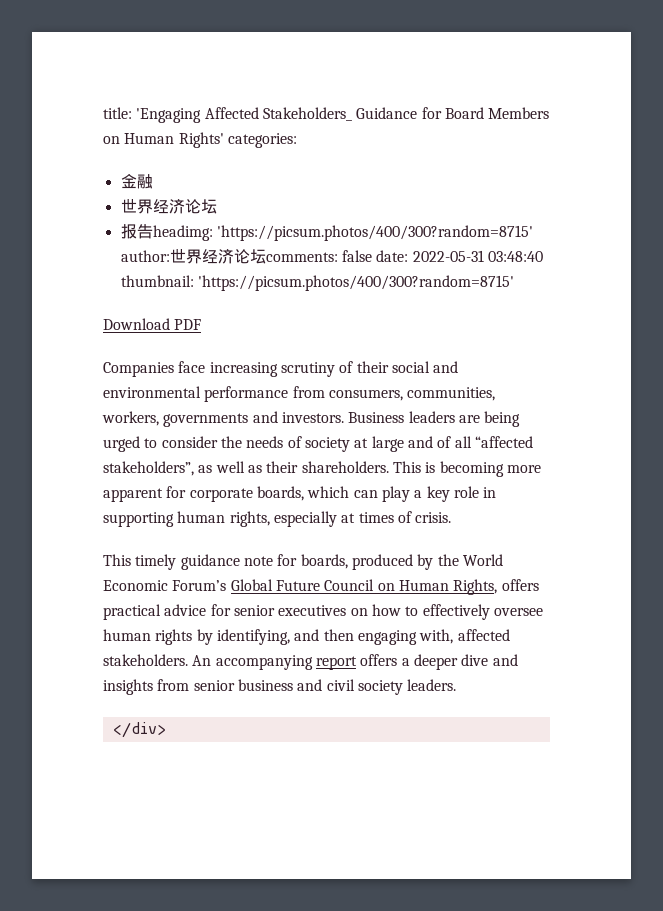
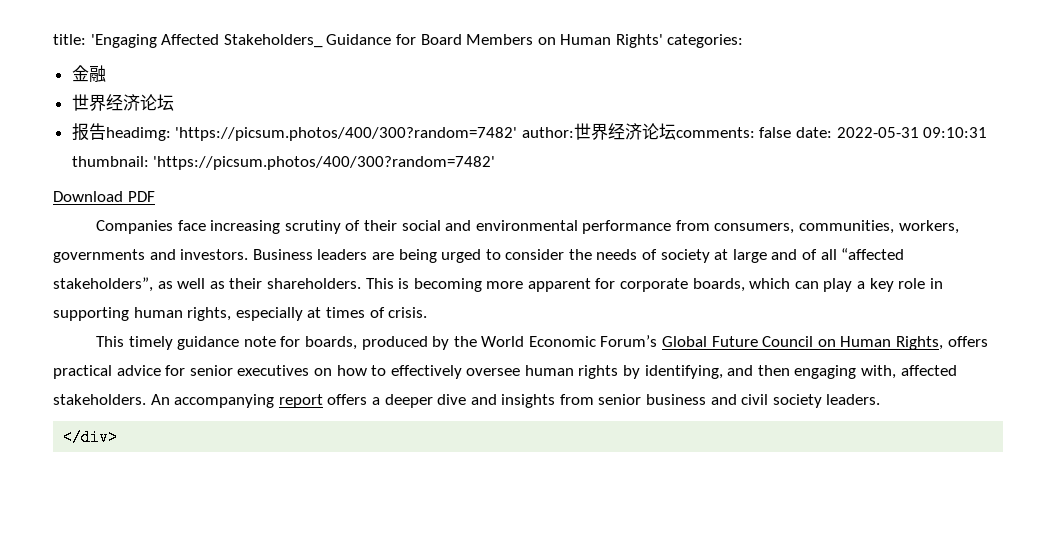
[216,225,533,241] 'https://picsum.photos/400/300?random=8715' -> [175,127,518,141] 'https://picsum.photos/400/300?random=7482'
[487,251,543,262] [120,275,514,291] 03:48:40 thumbnail: 'https://picsum.photos/400/300?random=8715' -> [923,127,988,138] [71,156,496,170] 09:10:31 thumbnail: 'https://picsum.photos/400/300?random=7482'

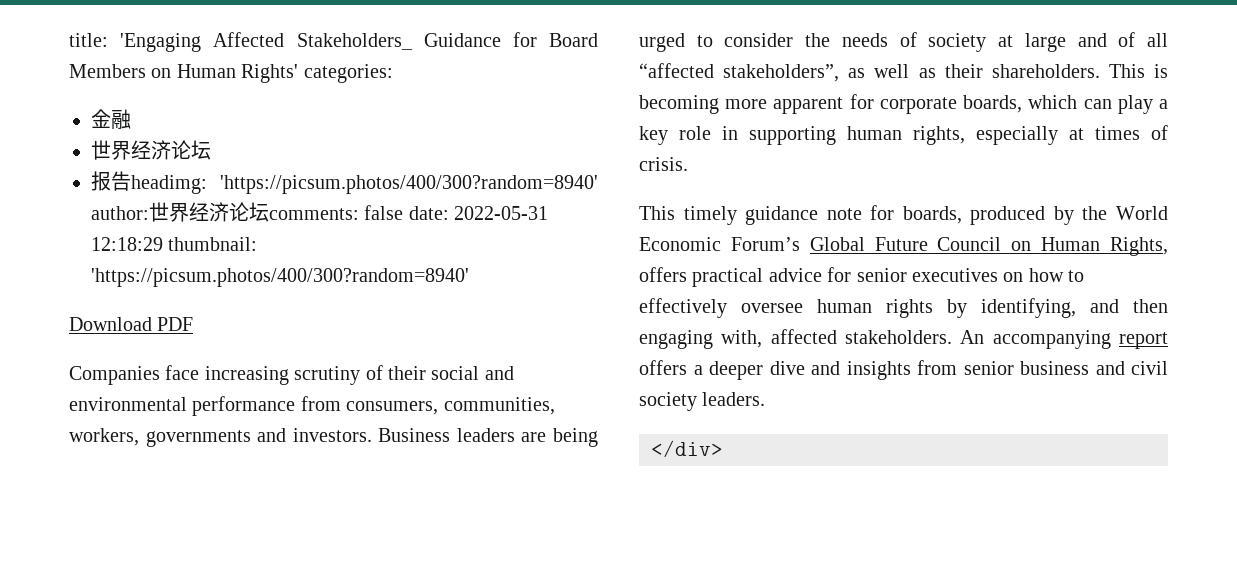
[175,127,518,141] 'https://picsum.photos/400/300?random=7482' -> [220,175,598,194] 'https://picsum.photos/400/300?random=8940'
[923,127,988,138] [71,156,496,170] 09:10:31 thumbnail: 'https://picsum.photos/400/300?random=7482' -> [91,237,258,251] [91,268,469,287] 12:18:29 thumbnail: 'https://picsum.photos/400/300?random=8940'

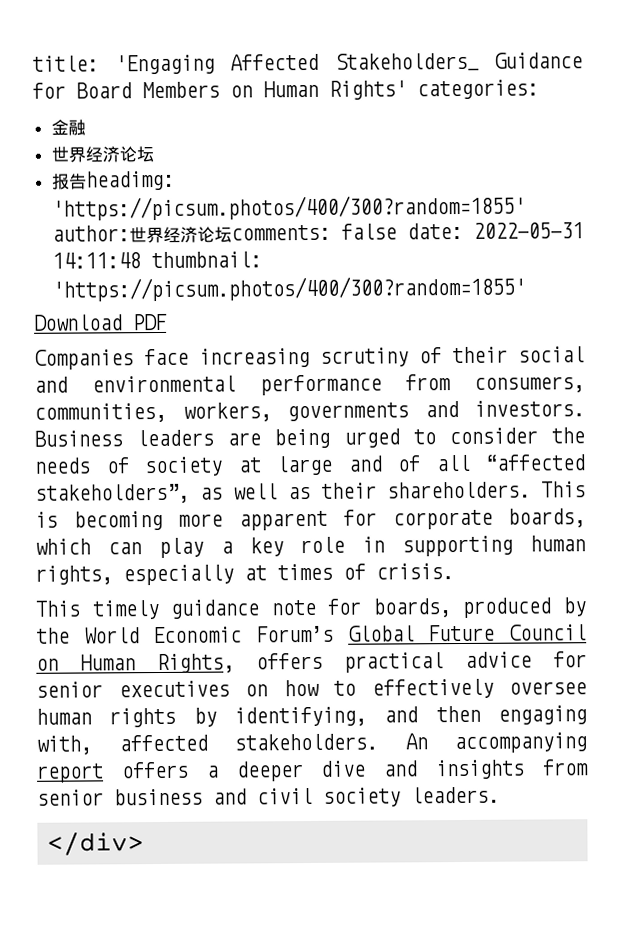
[220,175,598,194] 'https://picsum.photos/400/300?random=8940' -> [51,194,526,221] 'https://picsum.photos/400/300?random=1855'
[91,237,258,251] [91,268,469,287] 12:18:29 thumbnail: 'https://picsum.photos/400/300?random=8940' -> [51,251,262,269] [51,275,526,302] 14:11:48 thumbnail: 'https://picsum.photos/400/300?random=1855'

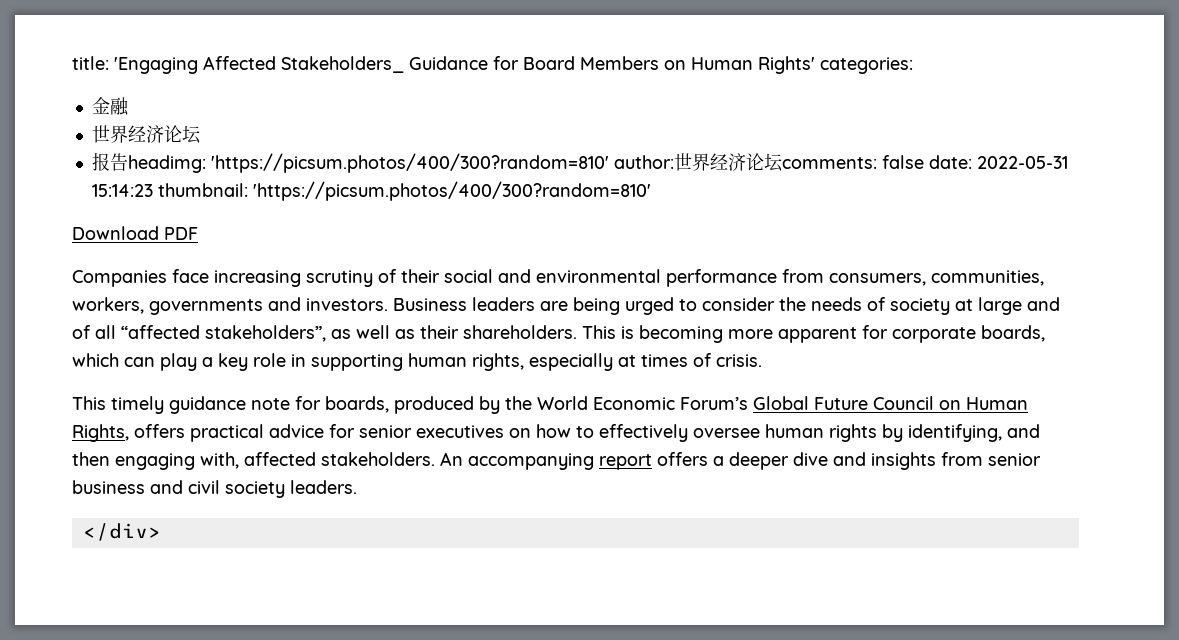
[51,194,526,221] 'https://picsum.photos/400/300?random=1855' -> [210,153,609,173] 'https://picsum.photos/400/300?random=810'
[51,251,262,269] [51,275,526,302] 14:11:48 thumbnail: 'https://picsum.photos/400/300?random=1855' -> [91,181,651,201] 15:14:23 thumbnail: 'https://picsum.photos/400/300?random=810'

